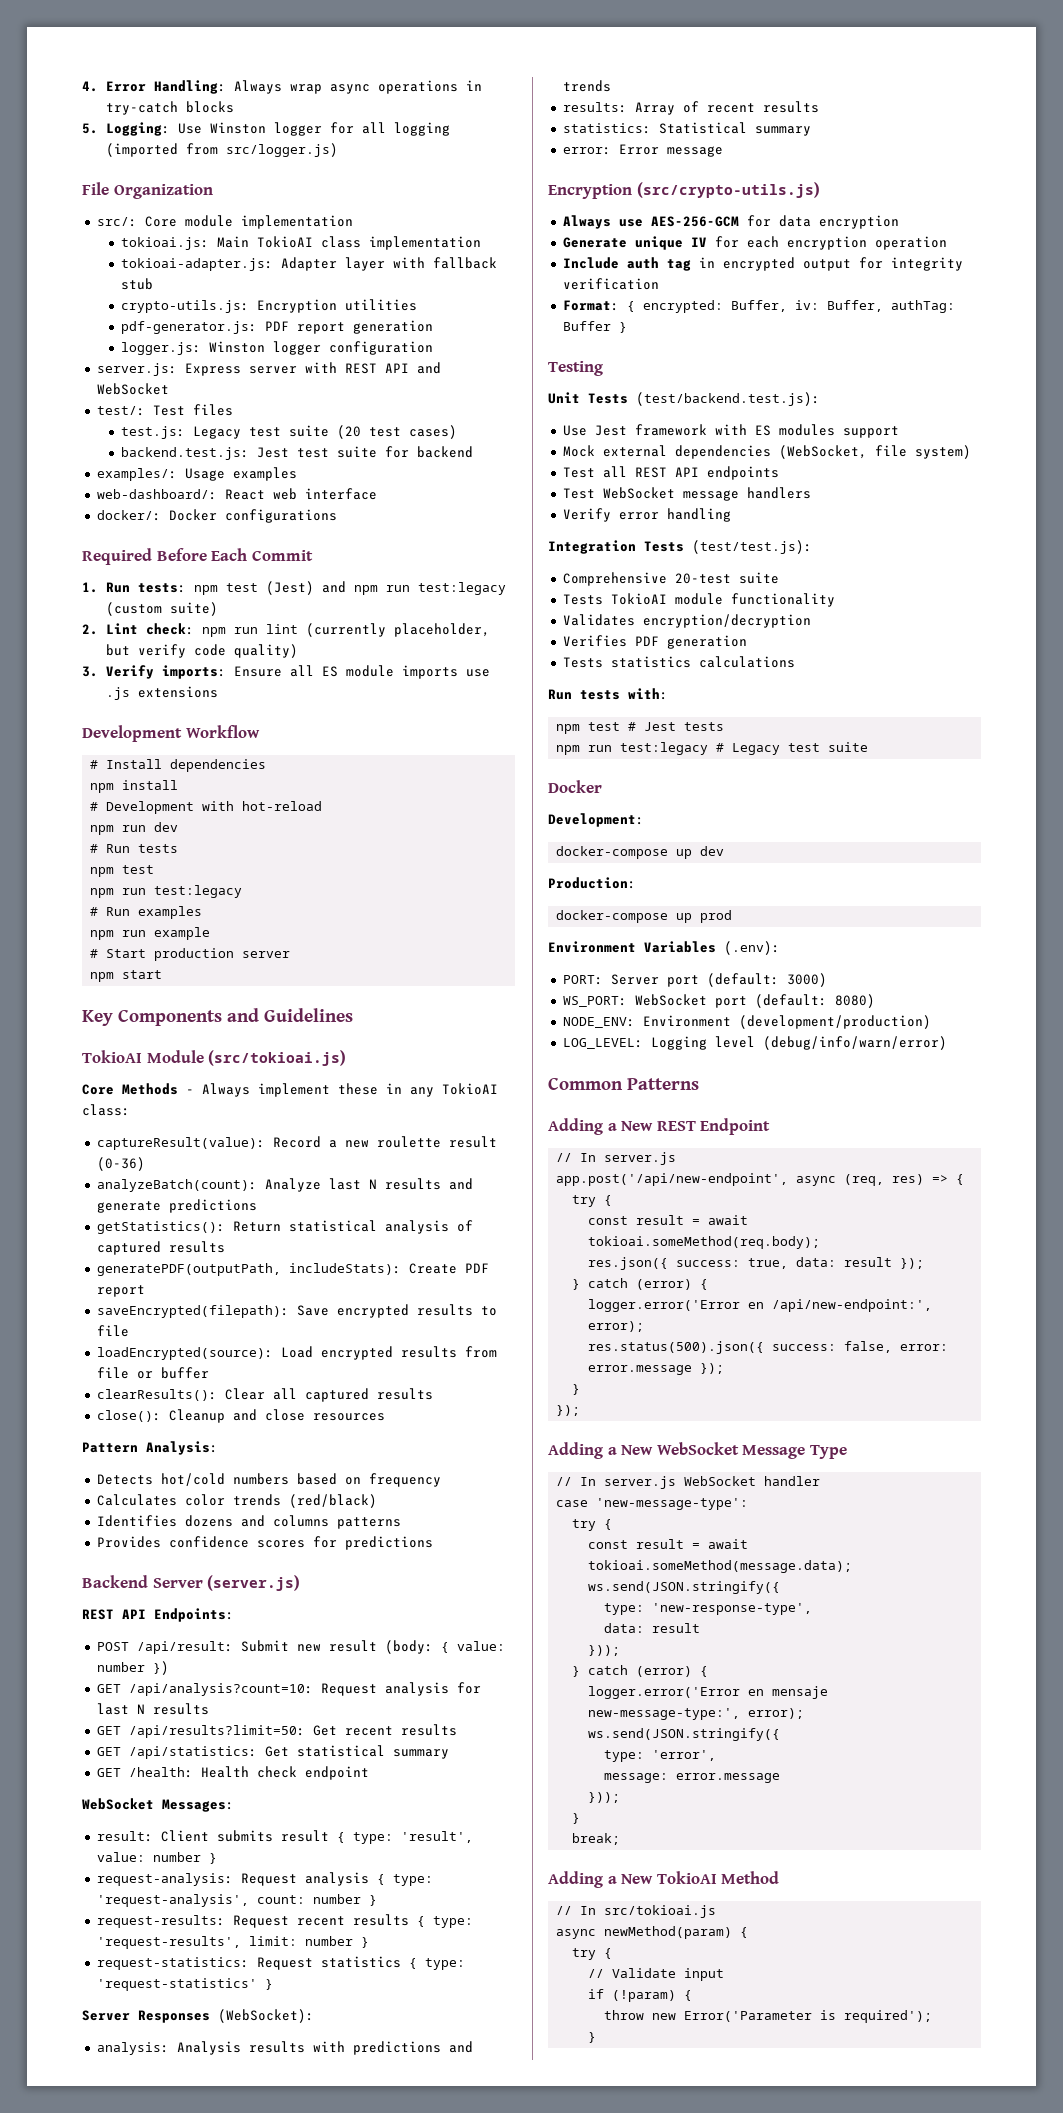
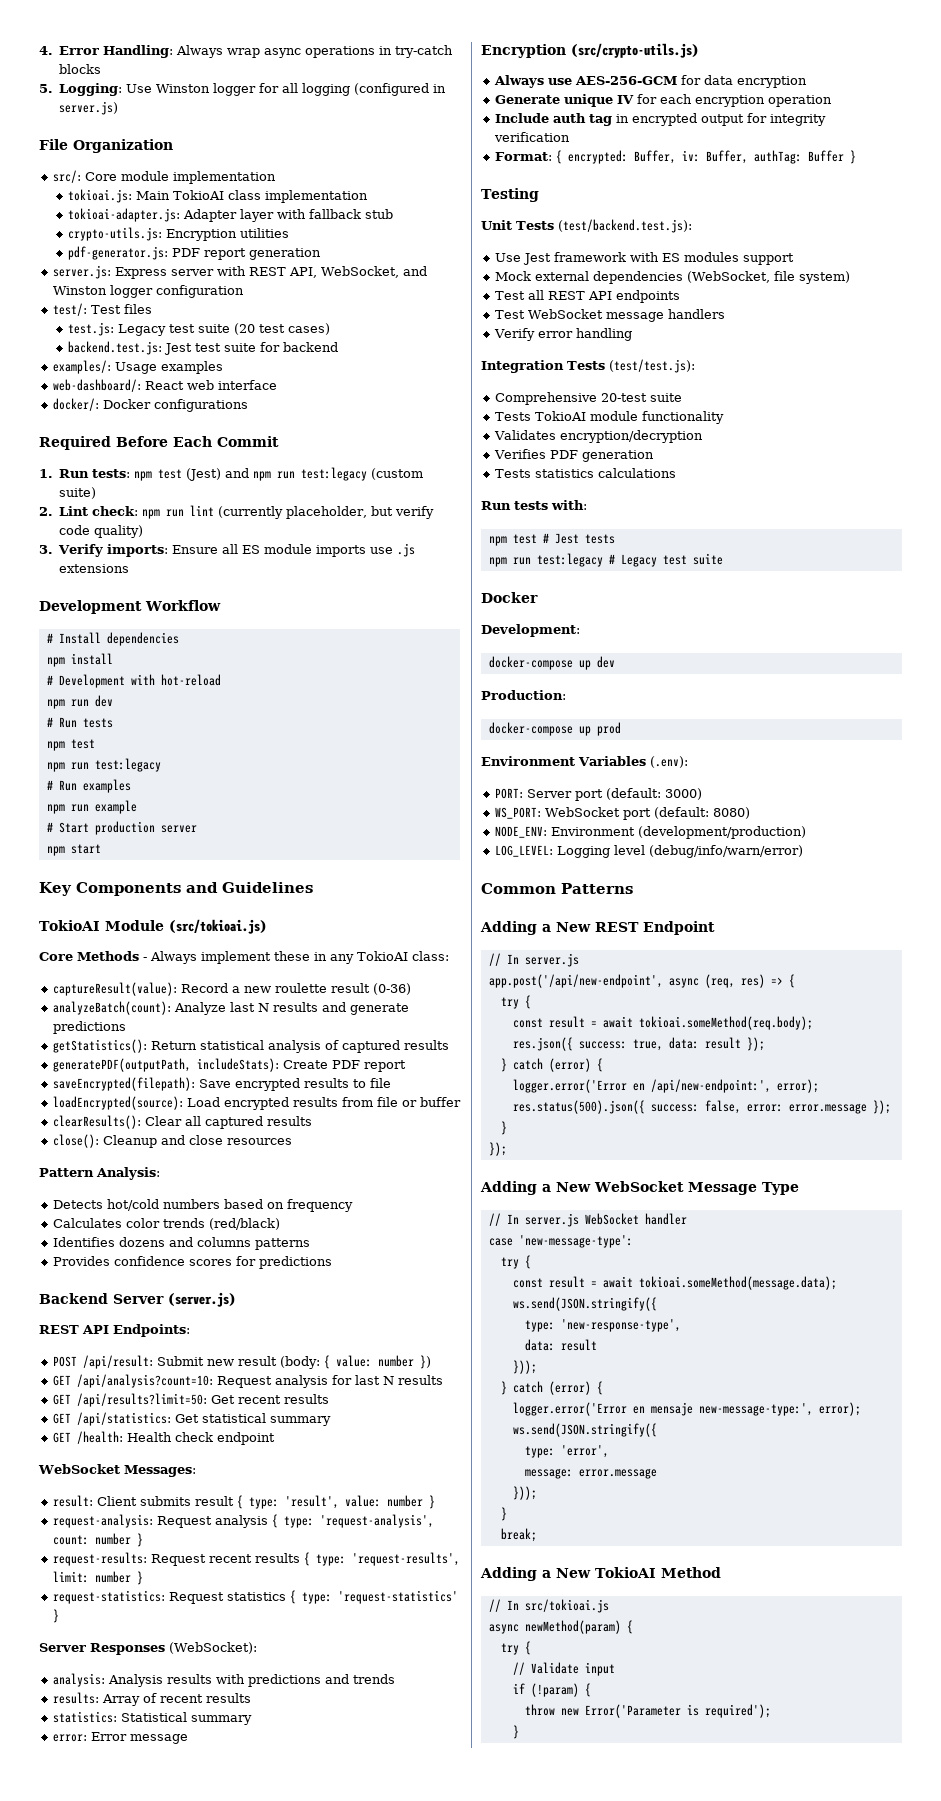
[105,143,338,157] (imported from src/logger.js) -> [354,83,447,96] [59,101,119,115] (configured in server.js)
[120,341,433,355] // logger.js: Winston logger configuration -> (322, 254) none
[384,362,441,374] [96,383,169,395] API and WebSocket -> [288,266,427,278] [52,285,244,298] API, WebSocket, and Winston logger configuration

